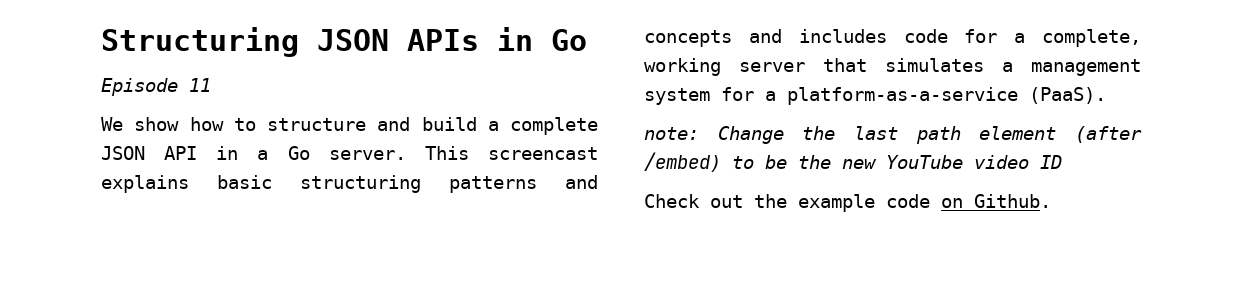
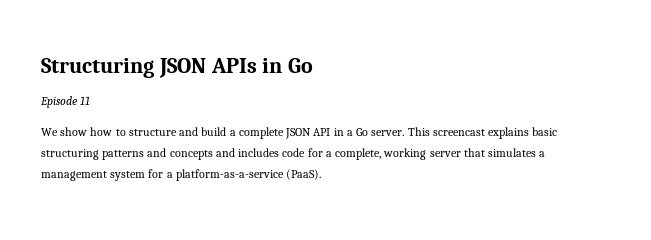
[644,126,1142,144] [644,152,1062,172] [644,194,1051,212] // note: Change the last path element (after /embed) to be the new YouTube video ID // Check out the example code on Github. -> (322, 174) none

